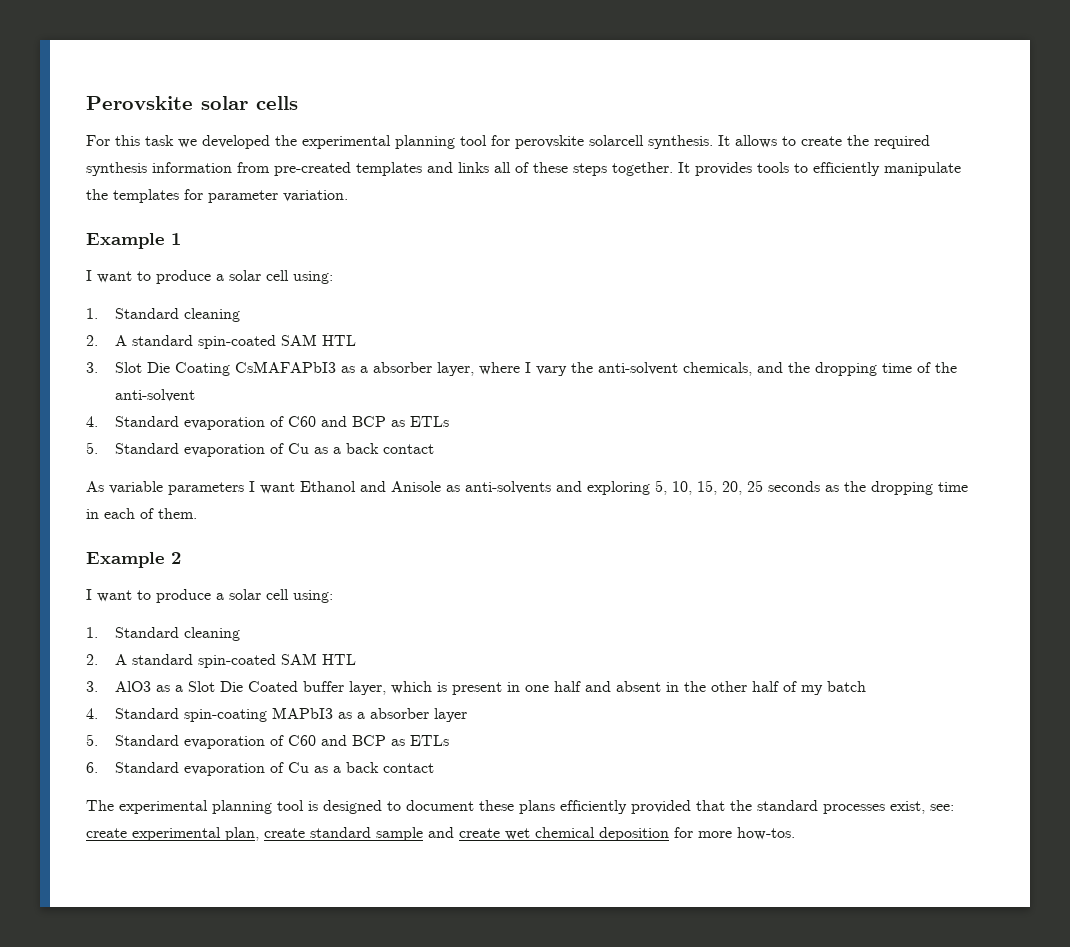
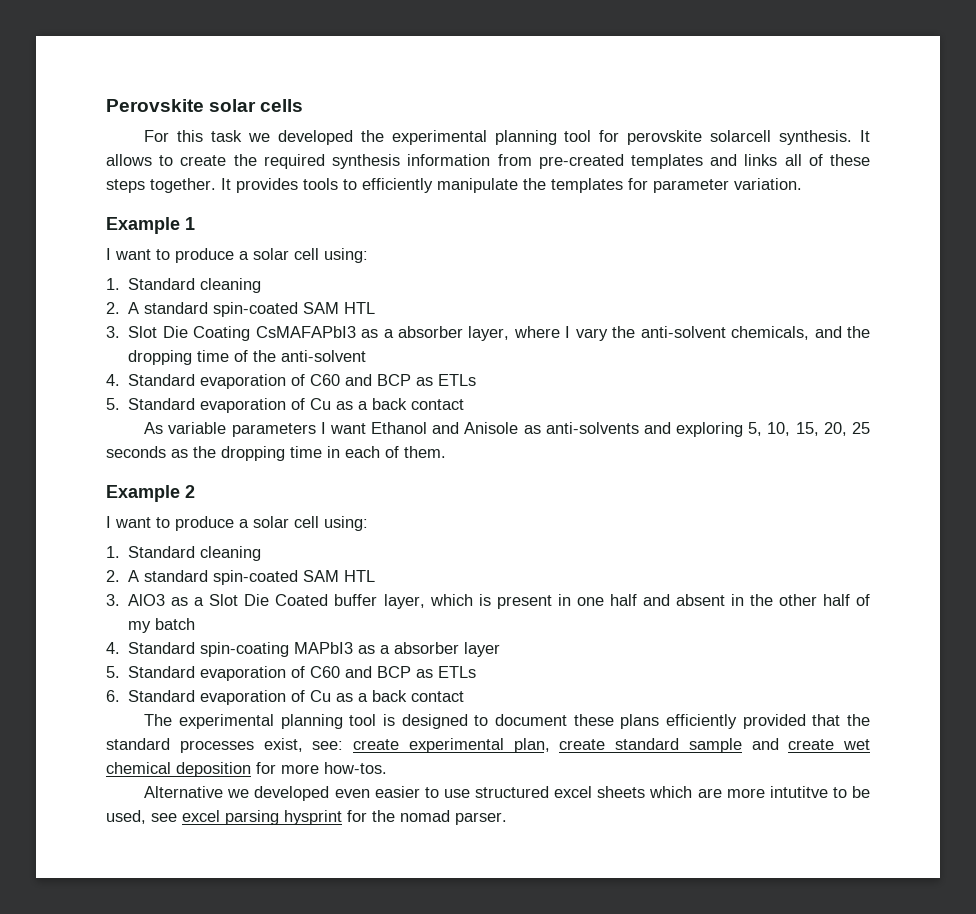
(795, 833) none -> [144,786,870,801] [106,810,507,825] // Alternative we developed even easier to use structured excel sheets which are more intutitve to be used, see excel parsing hysprint for the nomad parser.

